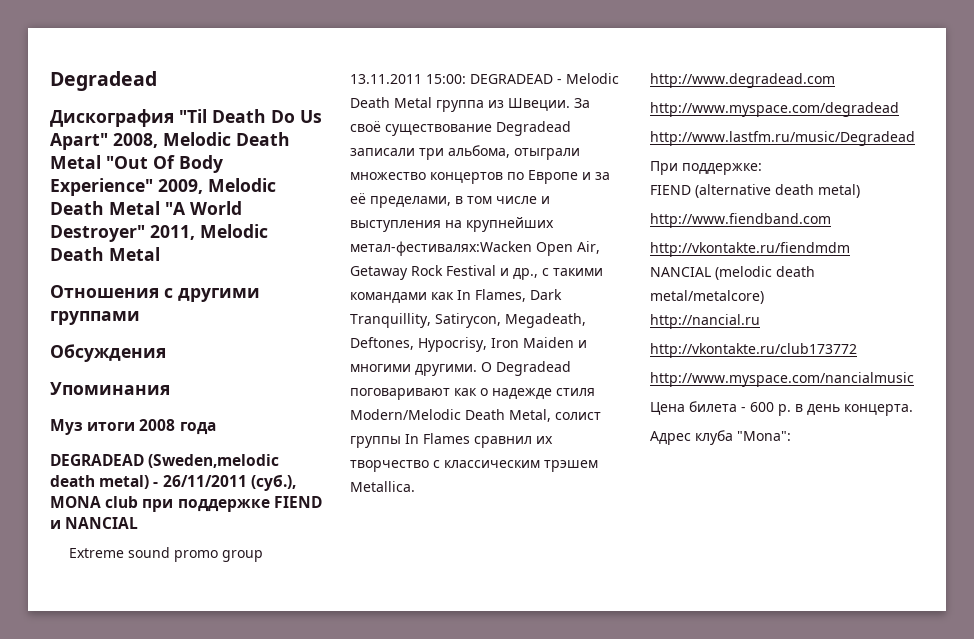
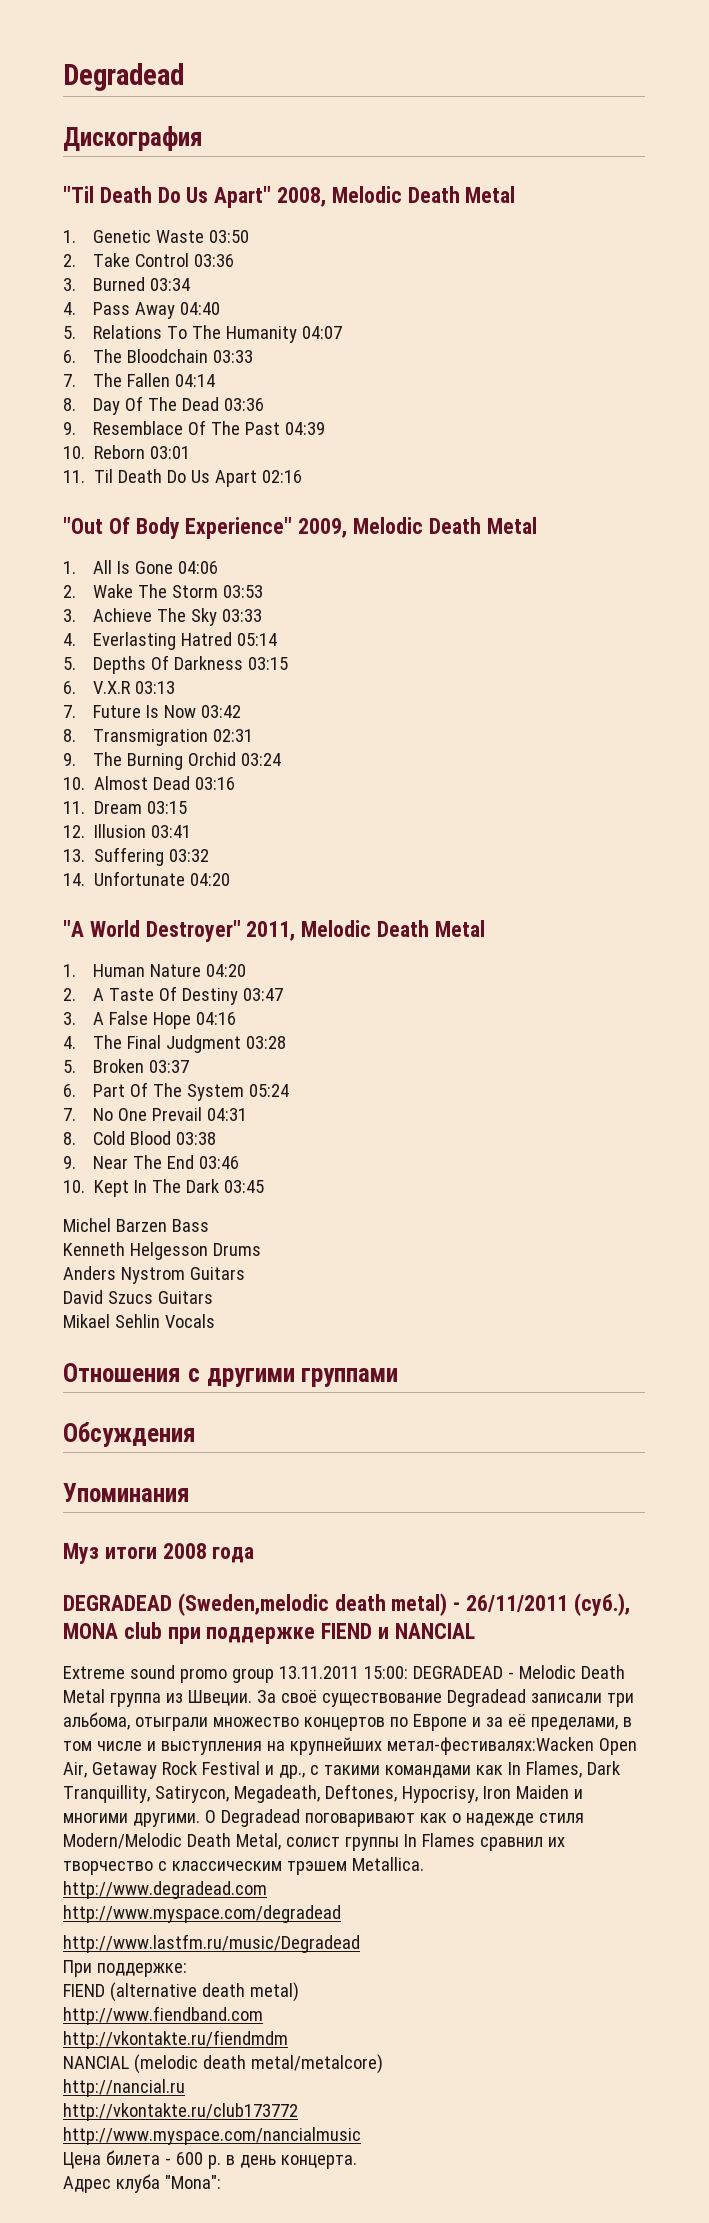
(174, 118) none -> (203, 139) //
(101, 162) none -> [63,230,250,243] [63,253,235,267] [63,277,191,291] [63,302,221,319] [63,325,343,343] [63,349,254,363] [63,373,216,387] [63,396,265,415] [63,420,326,435] [63,445,191,459] [63,469,303,487] // 1. Genetic Waste 03:50 // 2. Take Control 03:36 // 3. Burned 03:34 // 4. Pass Away 04:40 // 5. Relations To The Humanity 04:07 // 6. The Bloodchain 03:33 // 7. The Fallen 04:14 // 8. Day Of The Dead 03:36 // 9. Resemblace Of The Past 04:39 // 10. Reborn 03:01 // 11. Til Death Do Us Apart 02:16 //
(160, 208) none -> [63,560,219,574] [63,584,264,598] [63,608,263,626] [63,632,278,650] [63,655,289,674] [63,681,176,694] [63,705,242,718] [63,729,254,746] [63,752,282,770] [63,776,236,790] [63,801,188,814] [63,824,192,838] [63,847,210,866] [63,871,231,886] // 1. All Is Gone 04:06 // 2. Wake The Storm 03:53 // 3. Achieve The Sky 03:33 // 4. Everlasting Hatred 05:14 // 5. Depths Of Darkness 03:15 // 6. V.X.R 03:13 // 7. Future Is Now 03:42 // 8. Transmigration 02:31 // 9. The Burning Orchid 03:24 // 10. Almost Dead 03:16 // 11. Dream 03:15 // 12. Illusion 03:41 // 13. Suffering 03:32 // 14. Unfortunate 04:20 //
(160, 254) none -> [63,964,247,977] [63,986,284,1005] [63,1011,237,1029] [63,1035,287,1053] [63,1059,190,1073] [63,1082,290,1101] [63,1107,248,1121] [63,1131,217,1145] [63,1155,240,1169] [63,1179,265,1197] [63,1218,209,1232] [63,1242,261,1260] [63,1266,245,1284] [63,1290,213,1304] [63,1314,215,1328] // 1. Human Nature 04:20 // 2. A Taste Of Destiny 03:47 // 3. A False Hope 04:16 // 4. The Final Judgment 03:28 // 5. Broken 03:37 // 6. Part Of The System 05:24 // 7. No One Prevail 04:31 // 8. Cold Blood 03:38 // 9. Near The End 03:46 // 10. Kept In The Dark 03:45 // Michel Barzen Bass // Kenneth Helgesson Drums // Anders Nystrom Guitars // David Szucs Guitars // Mikael Sehlin Vocals

